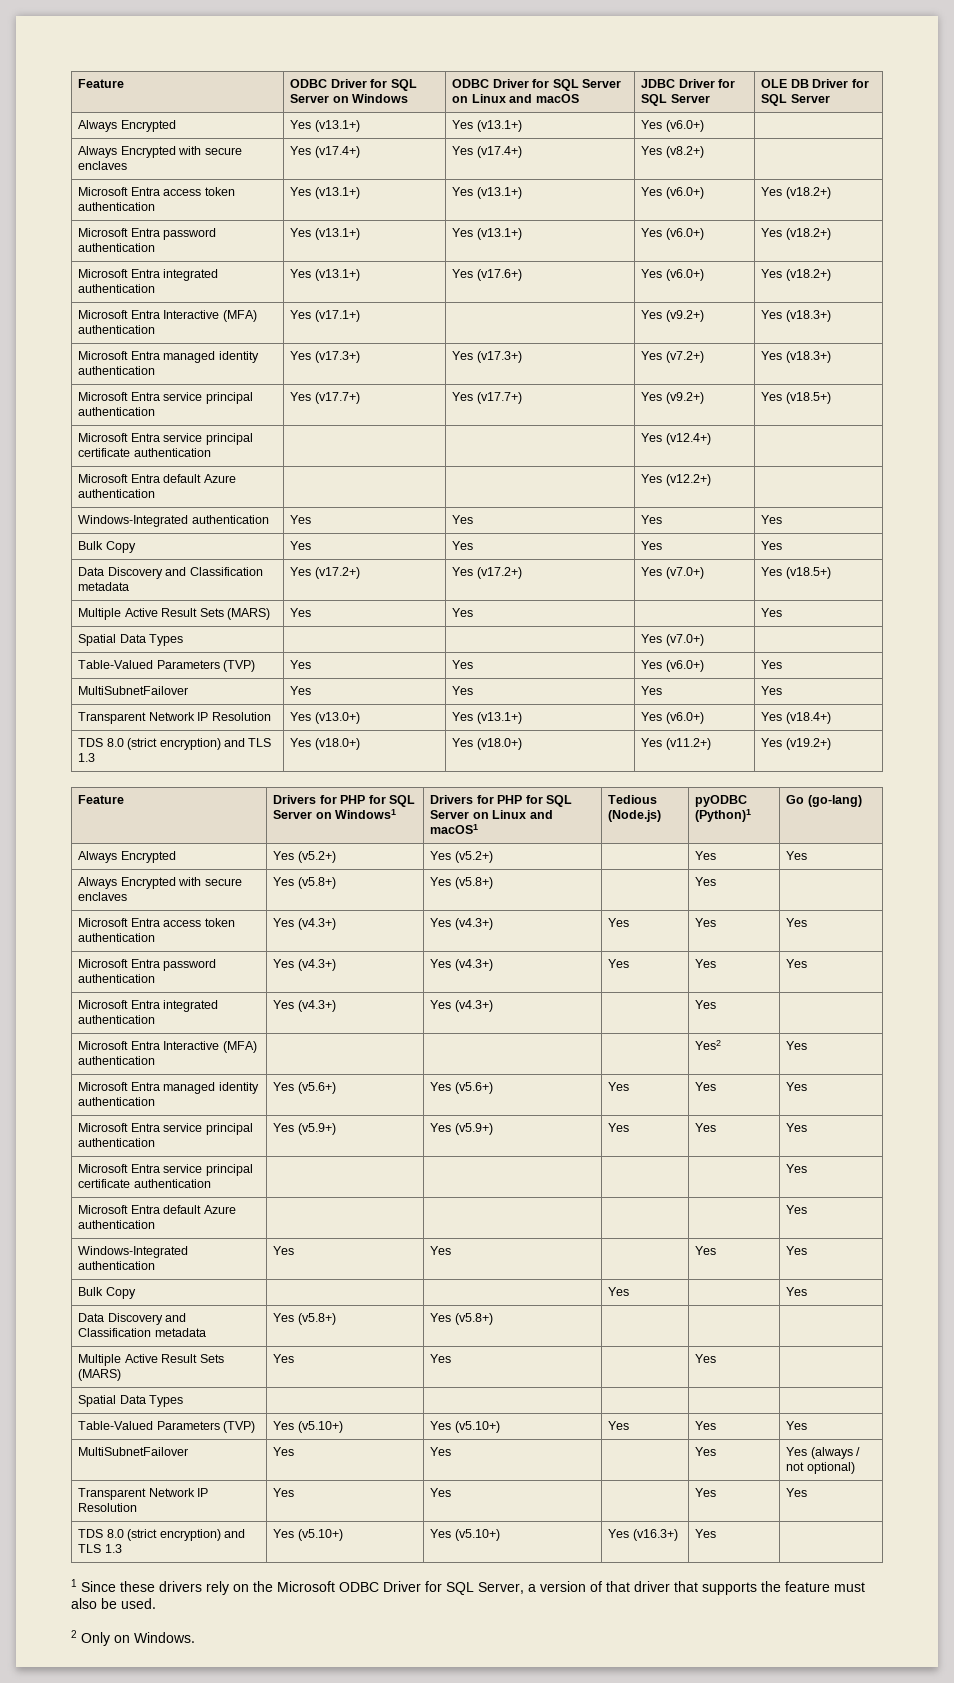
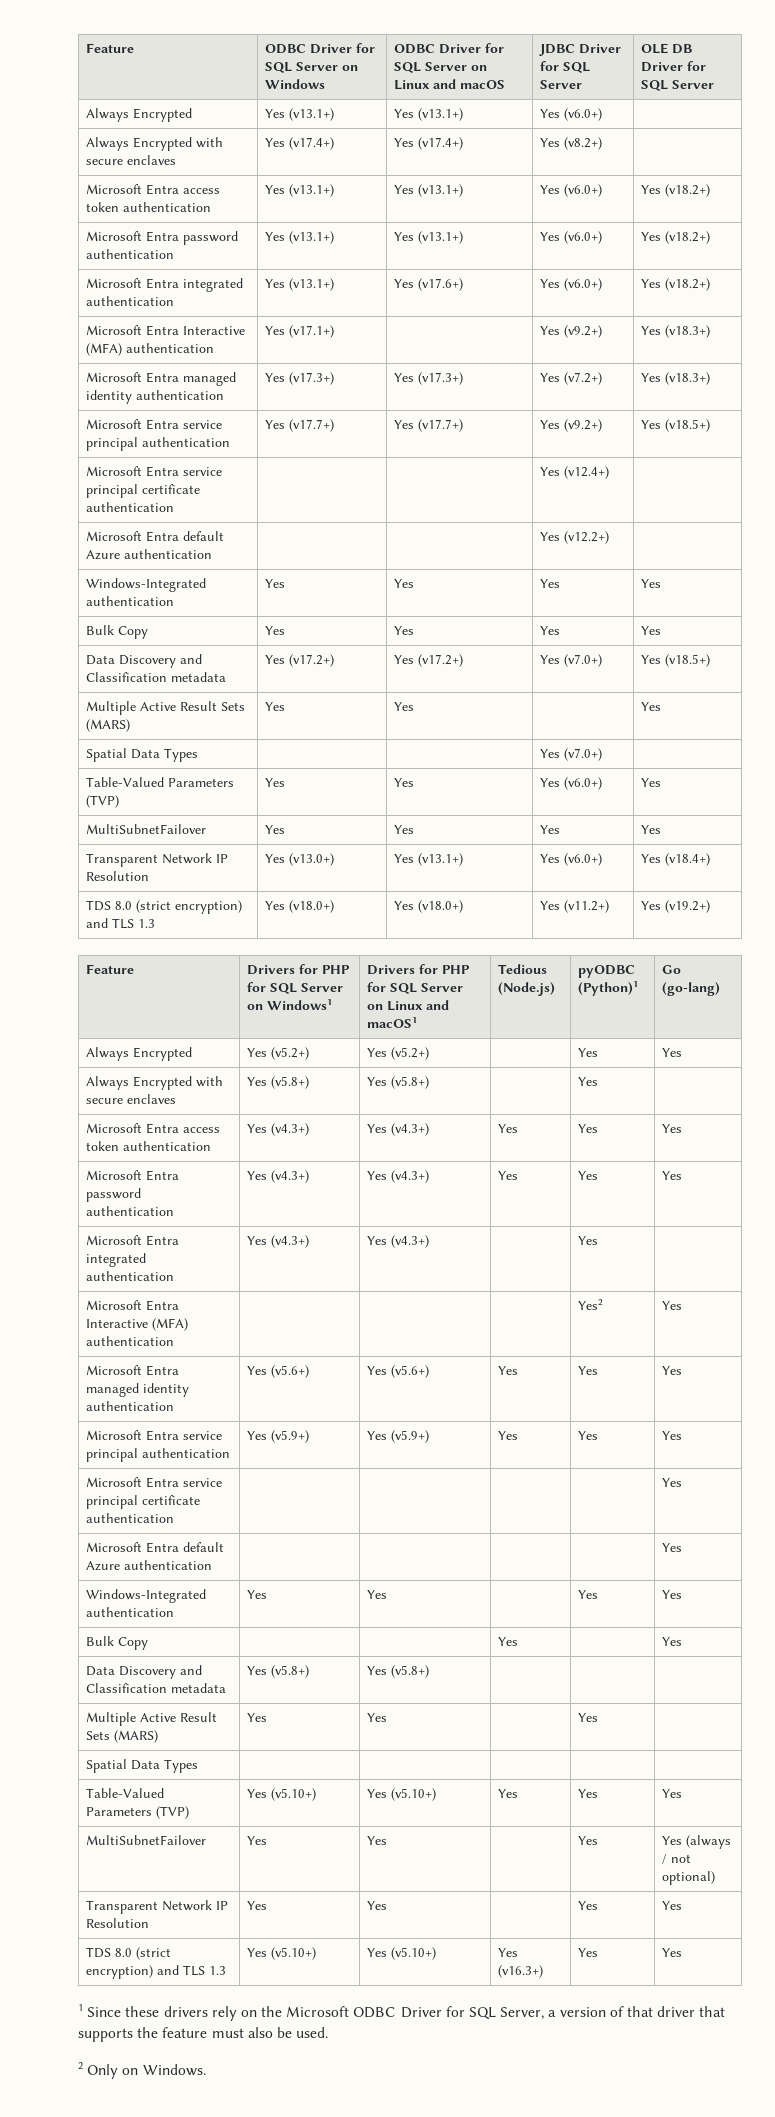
(717, 1533) none -> [662,1948,683,1957] Yes

